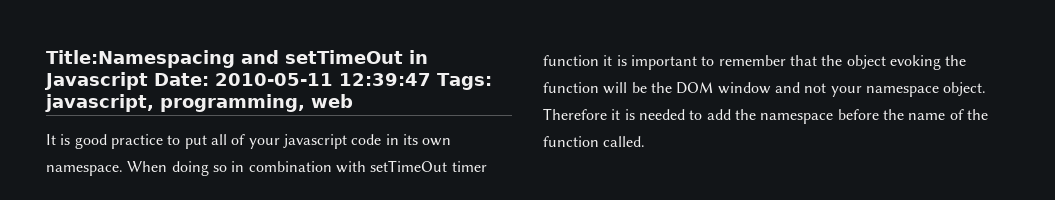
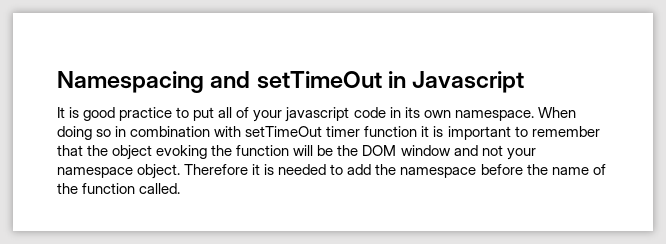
[46,50,235,68] Title:Namespacing -> [57,71,204,93] Namespacing
[154,73,492,90] [45,94,353,112] Date: 2010-05-11 12:39:47 Tags: javascript, programming, web -> (525, 82) none

